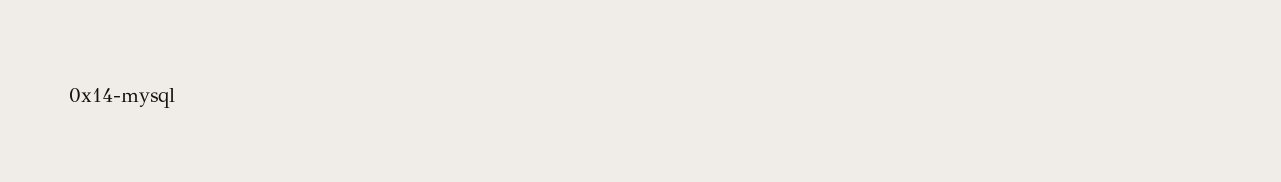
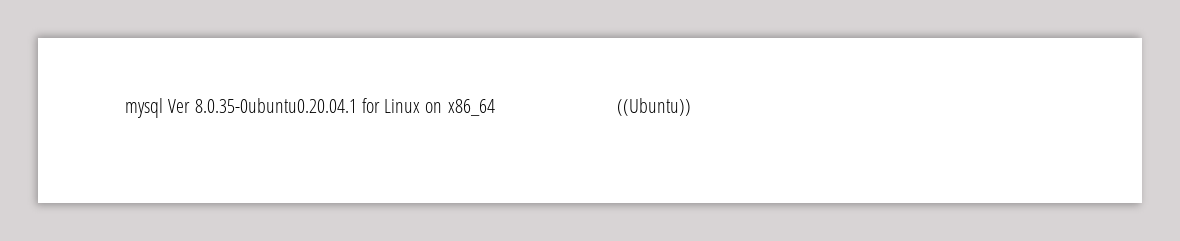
[69,88,175,108] 0x14-mysql -> [125,98,691,118] mysql Ver 8.0.35-0ubuntu0.20.04.1 for Linux on x86_64 ((Ubuntu))

